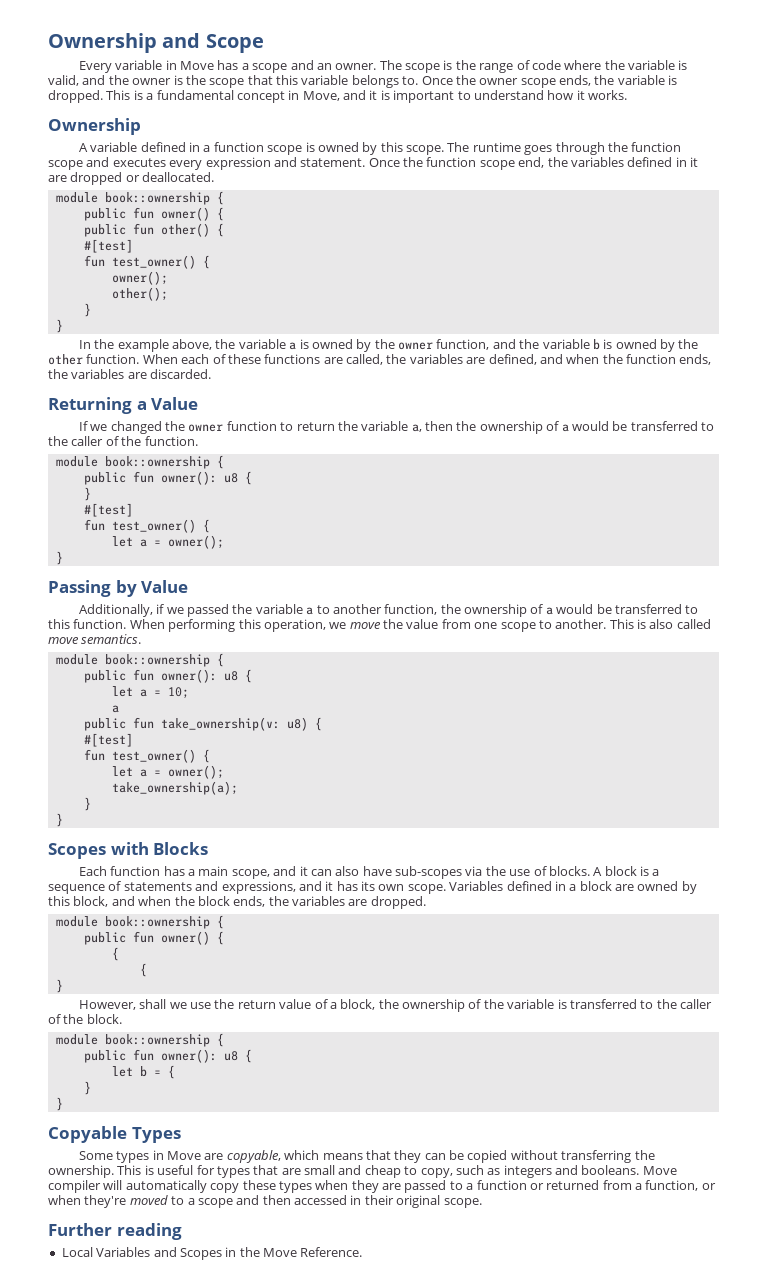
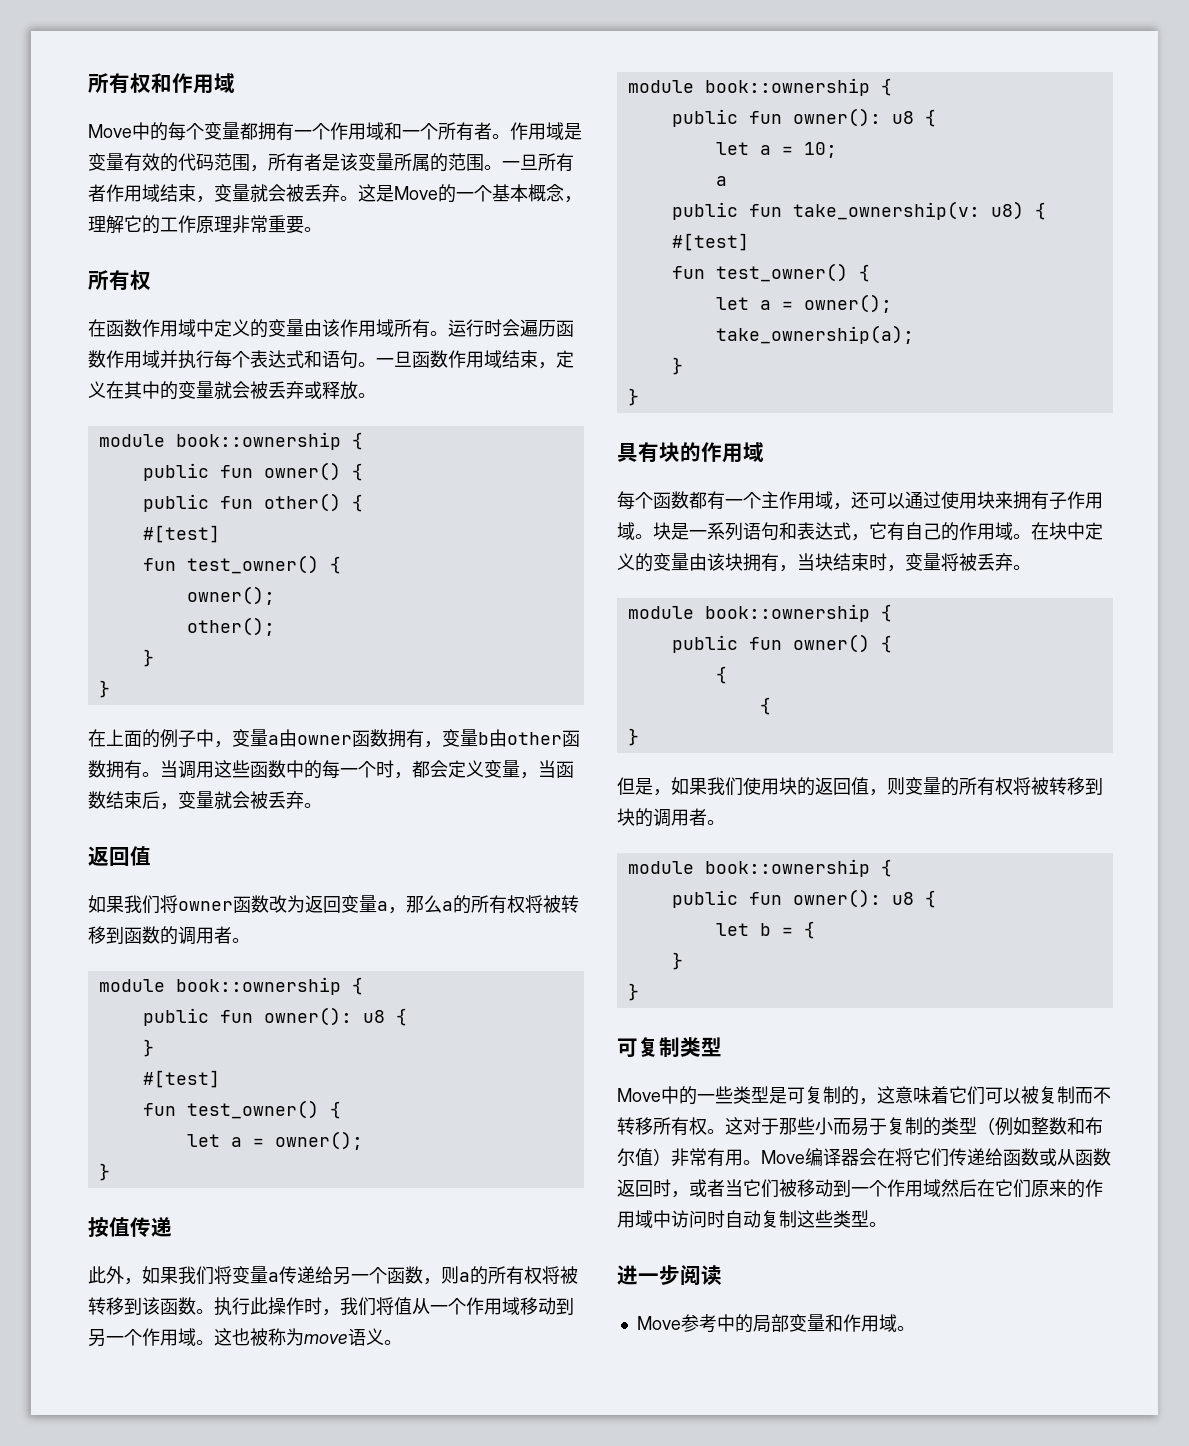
[48,33,264,53] [78,60,688,73] [48,75,678,88] [48,90,627,103] [48,118,141,135] [78,142,682,155] [48,157,698,170] [48,172,215,185] Ownership and Scope // Every variable in Move has a scope and an owner. The scope is the range of code where the variable is valid, and the owner is the scope that this variable belongs to. Once the owner scope ends, the variable is dropped. This is a fundamental concept in Move, and it is important to understand how it works. // Ownership // A variable defined in a function scope is owned by this scope. The runtime goes through the function scope and executes every expression and statement. Once the function scope end, the variables defined in it are dropped or deallocated. -> [88,73,235,94] [88,122,582,141] [88,153,574,172] [88,184,582,203] [88,215,322,234] [88,270,151,290] [88,319,574,338] [88,350,574,369] [88,381,376,400] 所有权和作用域 // Move中的每个变量都拥有一个作用域和一个所有者。作用域是变量有效的代码范围，所有者是该变量所属的范围。一旦所有者作用域结束，变量就会被丢弃。这是Move的一个基本概念，理解它的工作原理非常重要。 // 所有权 // 在函数作用域中定义的变量由该作用域所有。运行时会遍历函数作用域并执行每个表达式和语句。一旦函数作用域结束，定义在其中的变量就会被丢弃或释放。
[78,339,699,352] [48,354,712,365] [48,369,212,379] [48,397,199,414] [78,421,715,434] [48,436,198,446] In the example above, the variable a is owned by the owner function, and the variable b is owned by the other function. When each of these functions are called, the variables are defined, and when the function ends, the variables are discarded. // Returning a Value // If we changed the owner function to return the variable a, then the ownership of a would be transferred to the caller of the function. -> [88,729,580,748] [88,760,574,779] [88,791,322,810] [88,846,151,866] [88,895,579,914] [88,926,250,945] 在上面的例子中，变量a由owner函数拥有，变量b由other函数拥有。当调用这些函数中的每一个时，都会定义变量，当函数结束后，变量就会被丢弃。 // 返回值 // 如果我们将owner函数改为返回变量a，那么a的所有权将被转移到函数的调用者。
[48,580,189,597] [78,604,699,617] [48,619,711,632] [48,634,142,644] Passing by Value // Additionally, if we passed the variable a to another function, the ownership of a would be transferred to this function. When performing this operation, we move the value from one scope to another. This is also called move semantics. -> [88,1217,172,1237] [88,1266,578,1285] [88,1297,574,1316] [88,1328,402,1347] 按值传递 // 此外，如果我们将变量a传递给另一个函数，则a的所有权将被转移到该函数。执行此操作时，我们将值从一个作用域移动到另一个作用域。这也被称为move语义。
[48,842,209,859] [78,866,660,879] [48,881,697,894] [48,896,426,909] Scopes with Blocks // Each function has a main scope, and it can also have sub-scopes via the use of blocks. A block is a sequence of statements and expressions, and it has its own scope. Variables defined in a block are owned by this block, and when the block ends, the variables are dropped. -> [617,442,764,463] [617,491,1103,510] [617,522,1103,541] [617,553,1031,572] 具有块的作用域 // 每个函数都有一个主作用域，还可以通过使用块来拥有子作用域。块是一系列语句和表达式，它有自己的作用域。在块中定义的变量由该块拥有，当块结束时，变量将被丢弃。
[78,999,713,1012] [48,1014,122,1024] However, shall we use the return value of a block, the ownership of the variable is transferred to the caller of the block. -> [617,777,1103,796] [617,808,725,827] 但是，如果我们使用块的返回值，则变量的所有权将被转移到块的调用者。
[48,1126,181,1143] [78,1150,655,1163] [48,1165,677,1178] [48,1180,716,1193] [48,1195,482,1208] [48,1223,182,1240] [61,1247,363,1260] Copyable Types // Some types in Move are copyable, which means that they can be copied without transferring the ownership. This is useful for types that are small and cheap to copy, such as integers and booleans. Move compiler will automatically copy these types when they are passed to a function or returned from a function, or when they're moved to a scope and then accessed in their original scope. // Further reading // Local Variables and Scopes in the Move Reference. -> [617,1037,722,1057] [617,1086,1111,1105] [617,1117,1103,1136] [617,1148,1111,1167] [617,1179,1103,1198] [617,1210,887,1228] [617,1265,722,1286] [636,1314,915,1333] 可复制类型 // Move中的一些类型是可复制的，这意味着它们可以被复制而不转移所有权。这对于那些小而易于复制的类型（例如整数和布尔值）非常有用。Move编译器会在将它们传递给函数或从函数返回时，或者当它们被移动到一个作用域然后在它们原来的作用域中访问时自动复制这些类型。 // 进一步阅读 // Move参考中的局部变量和作用域。

